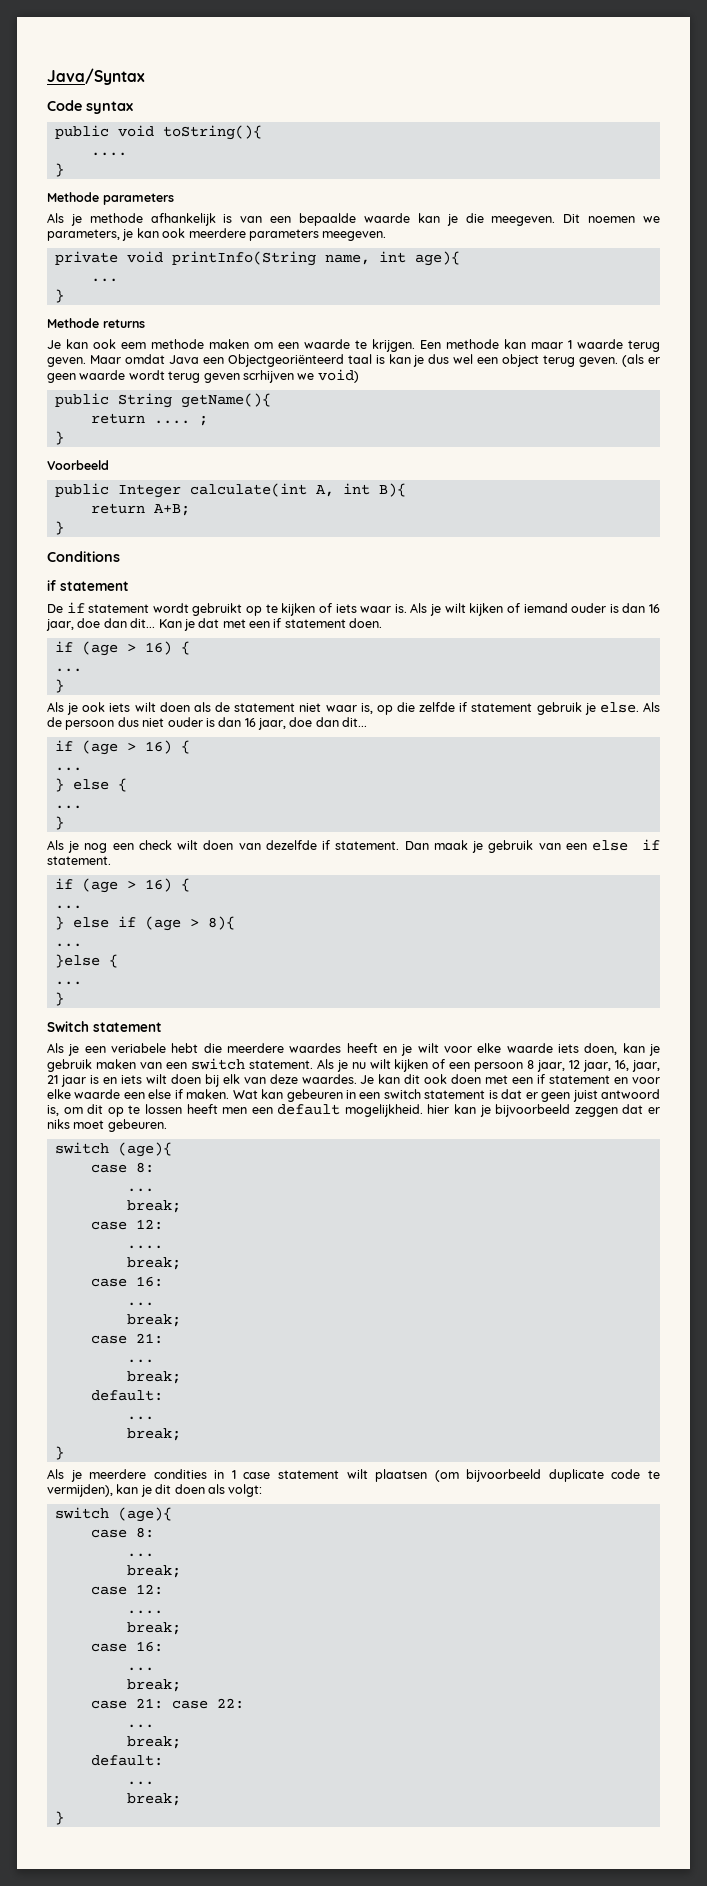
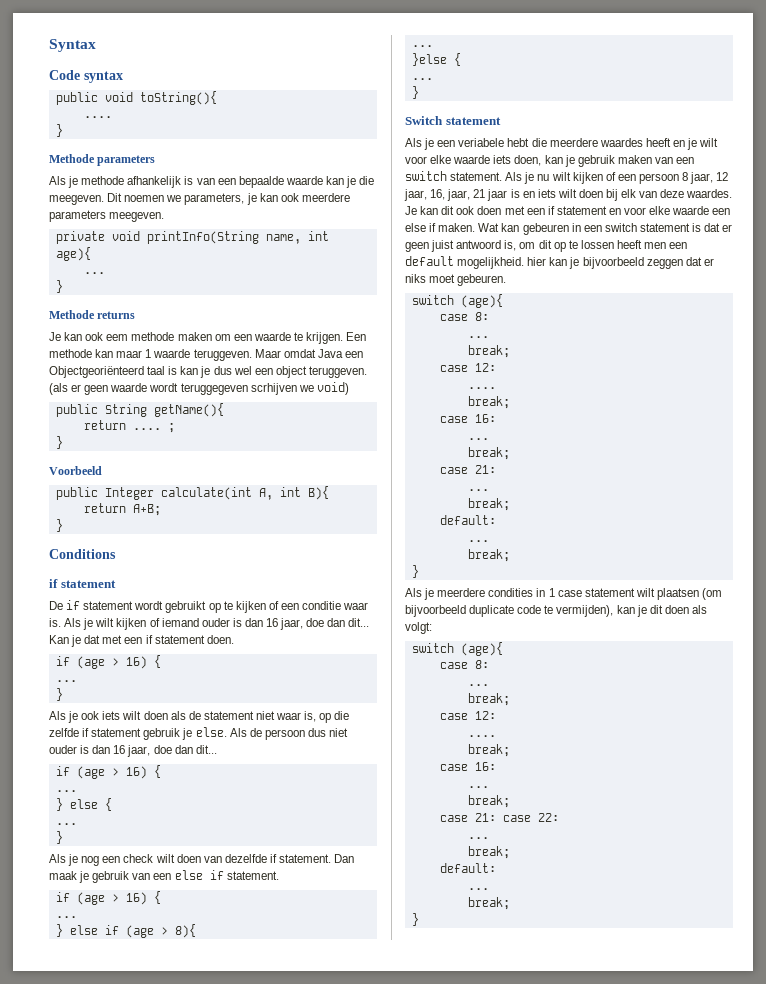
[47,68,145,85] Java/Syntax -> [49,39,96,52] Syntax
[628,340,660,352] [47,357,86,367] terug geven. -> [193,349,252,361] teruggeven.
[543,355,619,367] terug geven. -> [308,366,367,378] teruggeven.
[168,371,240,383] terug geven -> [180,383,248,395] teruggegeven
[335,604,357,613] iets -> [280,601,342,610] een conditie

